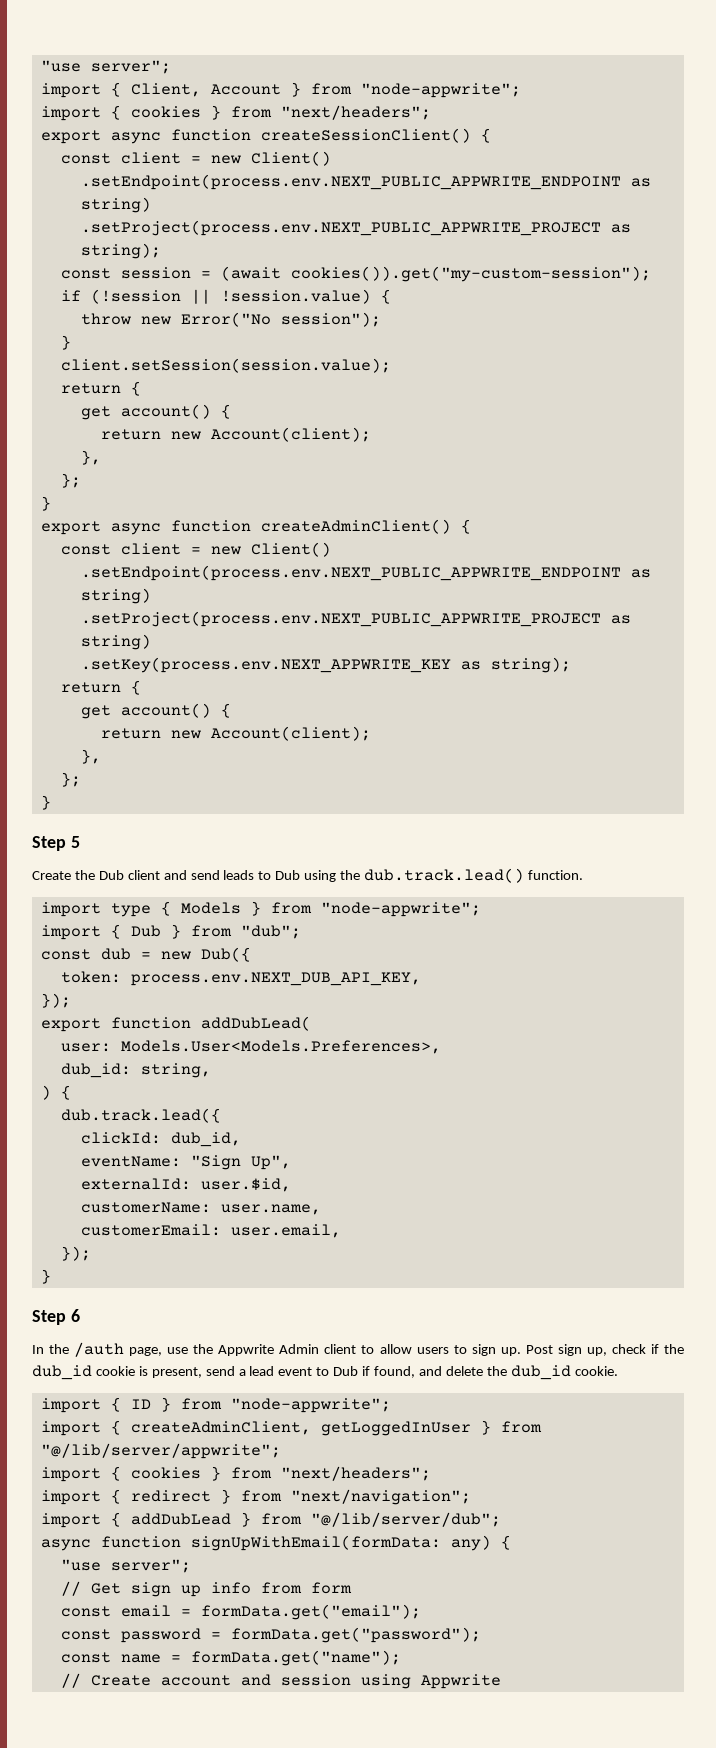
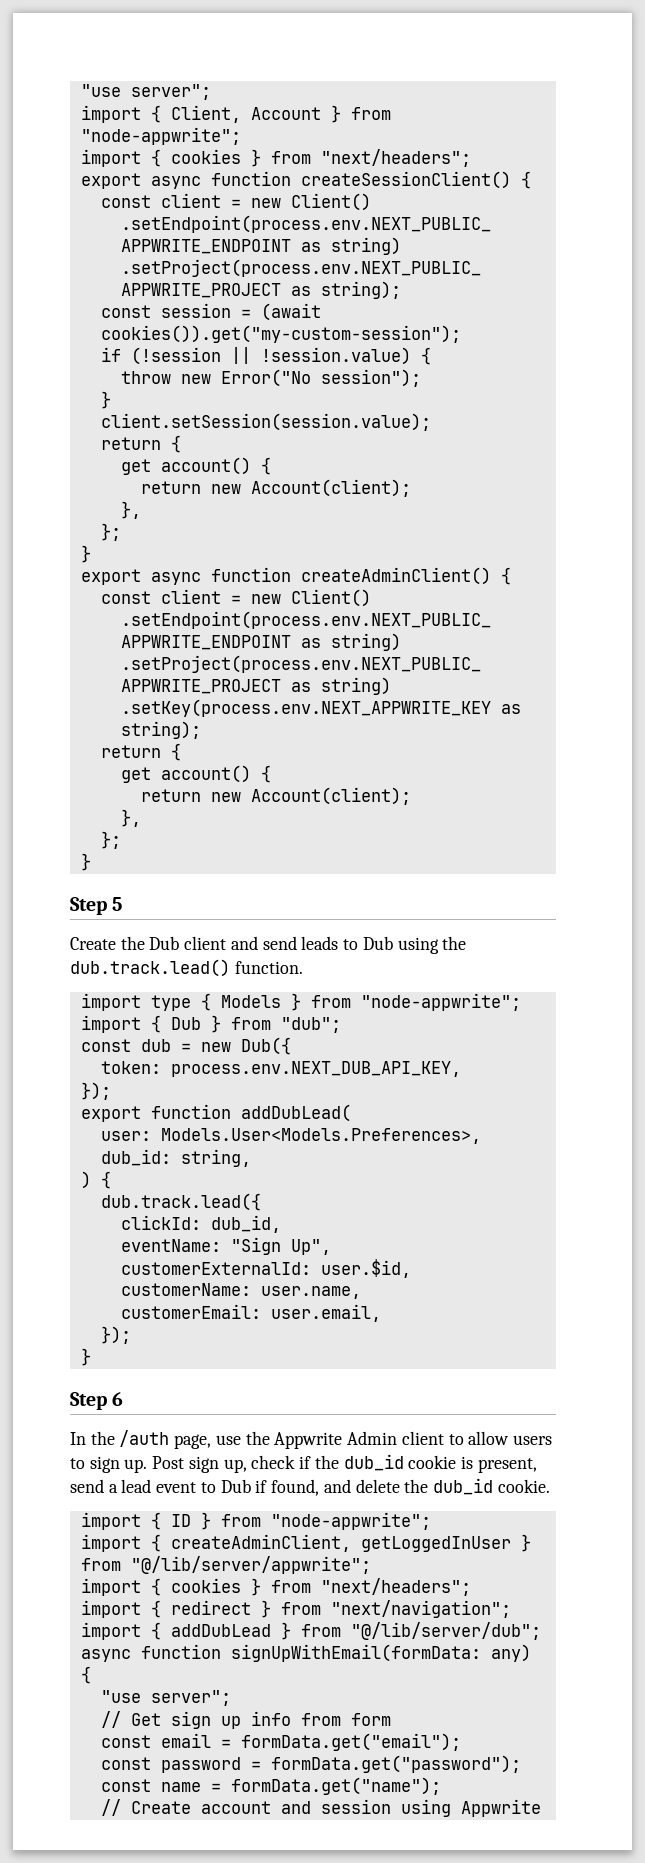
[80,1178,191,1190] externalId: -> [120,1262,311,1275] customerExternalId:

